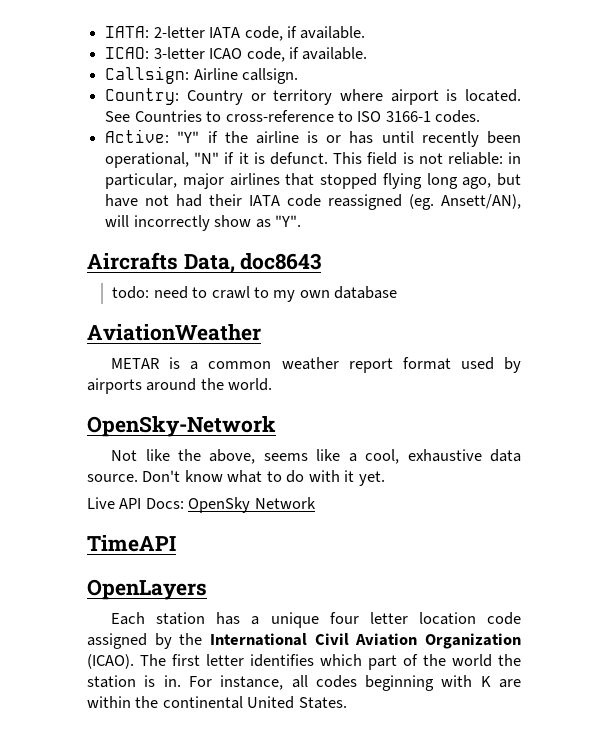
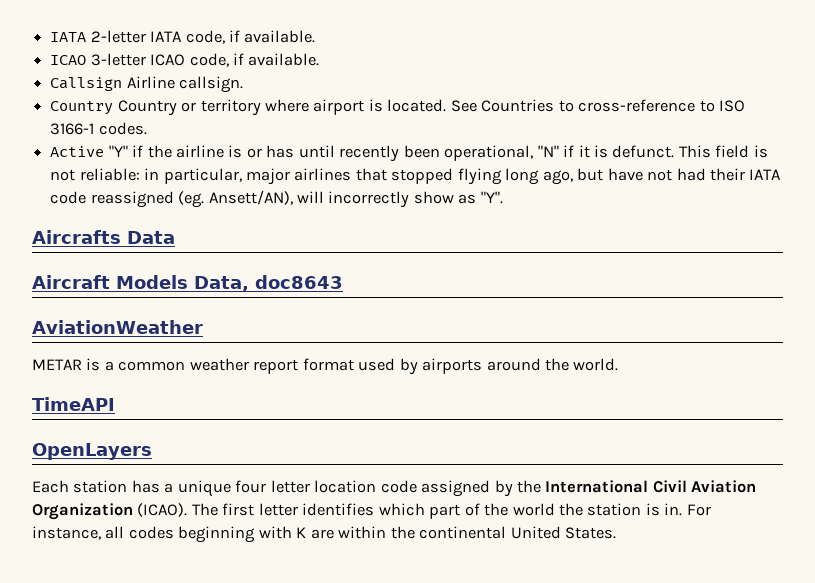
[105,26,150,38] IATA: -> [50,32,87,42] IATA
[105,47,150,59] ICAO: -> [50,55,87,65] ICAO
[105,66,190,84] Callsign: -> [50,77,123,91] Callsign
[105,88,180,105] Country: -> [50,101,114,115] Country
[105,129,170,143] Active: -> [50,146,105,157] Active
(178, 261) none -> [127,231,175,244] [32,275,188,289] Data // Aircraft Models
[112,286,398,302] // todo: need to crawl to my own database -> (343, 282) none
[87,416,276,437] [111,449,521,464] [87,470,385,486] [87,497,316,513] // OpenSky-Network // Not like the above, seems like a cool, exhaustive data source. Don't know what to do with it yet. // Live API Docs: OpenSky Network -> (619, 364) none

